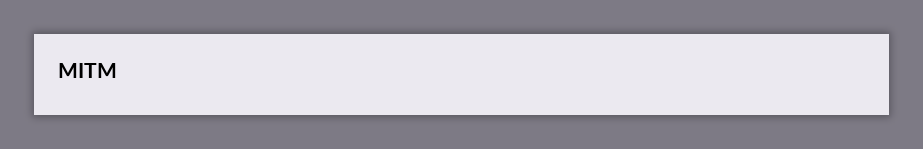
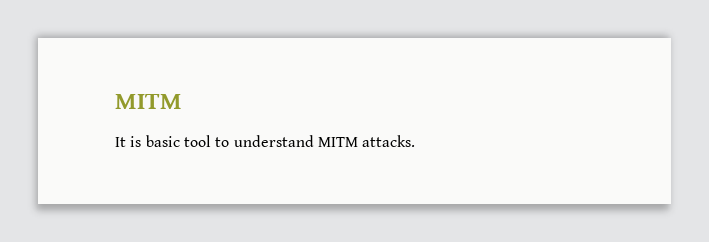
[58,63,117,78] MITM -> [115,94,182,109] [115,135,416,147] MITM // It is basic tool to understand MITM attacks.

